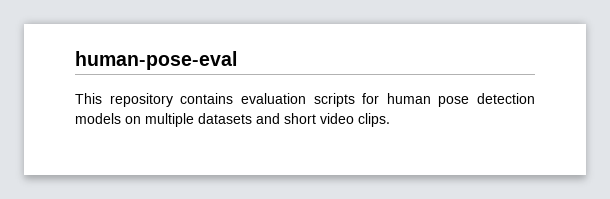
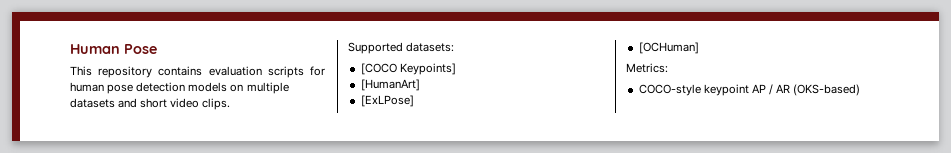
[75,51,237,70] human-pose-eval -> [70,44,157,54] Human Pose
(390, 120) none -> [348,42,455,54] [360,63,456,75] [360,79,420,91] [360,95,414,107] [638,42,699,54] [626,63,668,73] [638,84,861,96] // Supported datasets: // [COCO Keypoints] // [HumanArt] // [ExLPose] // [OCHuman] // Metrics: // COCO-style keypoint AP / AR (OKS-based)

